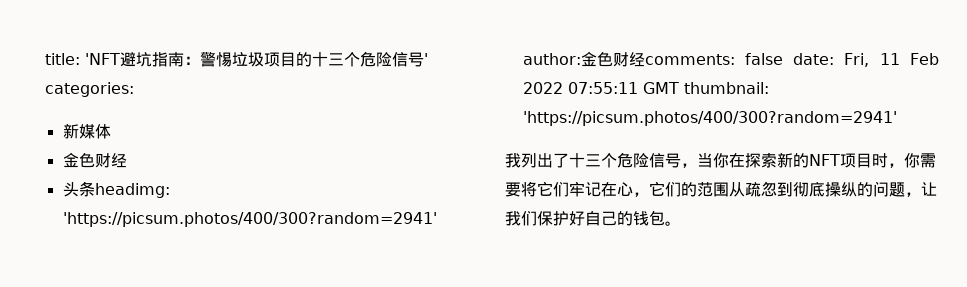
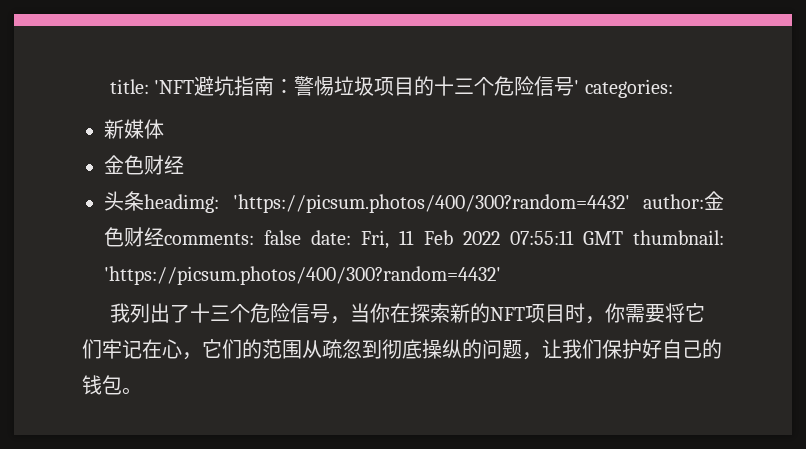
[62,212,437,227] 'https://picsum.photos/400/300?random=2941' -> [232,194,630,213] 'https://picsum.photos/400/300?random=4432'
[522,111,897,126] 'https://picsum.photos/400/300?random=2941' -> [104,266,501,285] 'https://picsum.photos/400/300?random=4432'

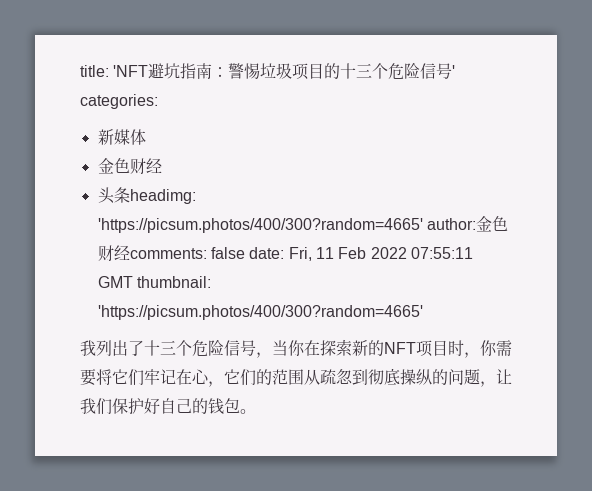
[232,194,630,213] 'https://picsum.photos/400/300?random=4432' -> [97,218,423,233] 'https://picsum.photos/400/300?random=4665'
[104,266,501,285] 'https://picsum.photos/400/300?random=4432' -> [97,305,423,320] 'https://picsum.photos/400/300?random=4665'

